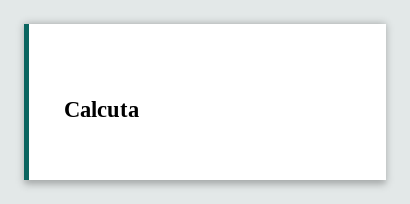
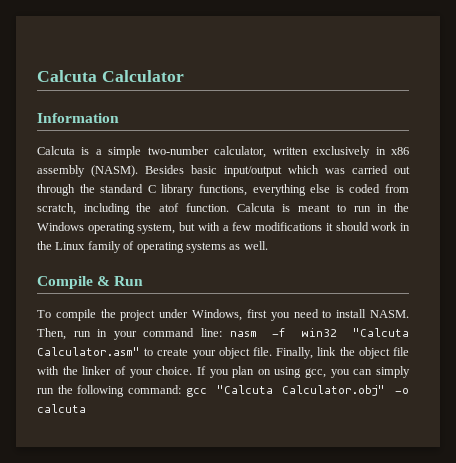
[64,101,139,117] Calcuta -> [37,70,184,82] [37,113,119,123] [37,146,410,158] [37,165,410,177] [37,184,410,196] [37,203,410,215] [37,222,410,234] [37,241,268,253] [37,276,144,289] [37,309,409,321] [37,328,409,340] [37,347,409,359] [37,366,411,378] [37,385,409,397] [37,404,86,413] Calcuta Calculator // Information // Calcuta is a simple two-number calculator, written exclusively in x86 assembly (NASM). Besides basic input/output which was carried out through the standard C library functions, everything else is coded from scratch, including the atof function. Calcuta is meant to run in the Windows operating system, but with a few modifications it should work in the Linux family of operating systems as well. // Compile & Run // To compile the project under Windows, first you need to install NASM. Then, run in your command line: nasm -f win32 "Calcuta Calculator.asm" to create your object file. Finally, link the object file with the linker of your choice. If you plan on using gcc, you can simply run the following command: gcc "Calcuta Calculator.obj" -o calcuta

